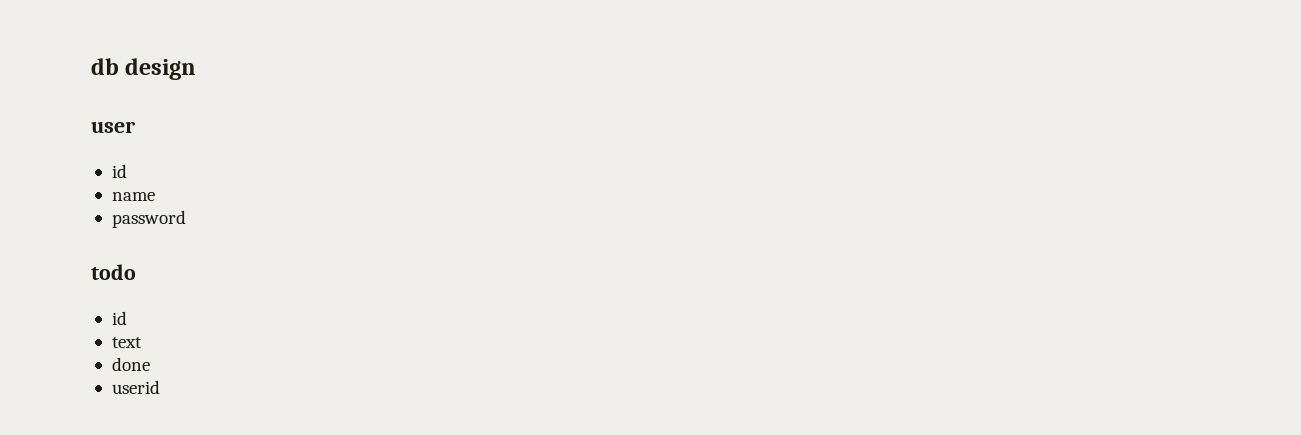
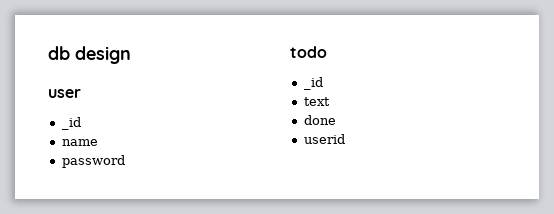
[111,164,127,178] id -> [61,117,81,130] _id
[111,311,127,325] id -> [303,77,323,90] _id

